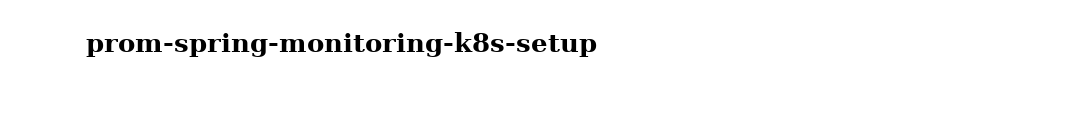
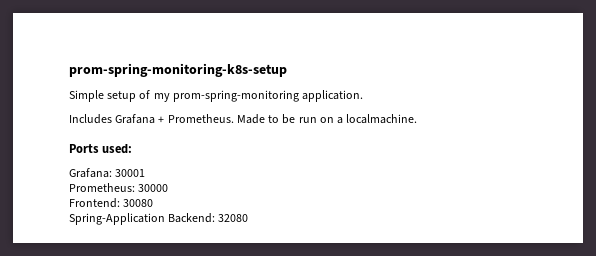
(597, 44) none -> [69,90,364,102] [69,114,418,124] [69,144,133,154] [69,168,146,178] [69,183,169,192] [69,198,154,208] [69,213,249,225] // Simple setup of my prom-spring-monitoring application. // Includes Grafana + Prometheus. Made to be run on a localmachine. // Ports used: // Grafana: 30001 // Prometheus: 30000 // Frontend: 30080 // Spring-Application Backend: 32080

